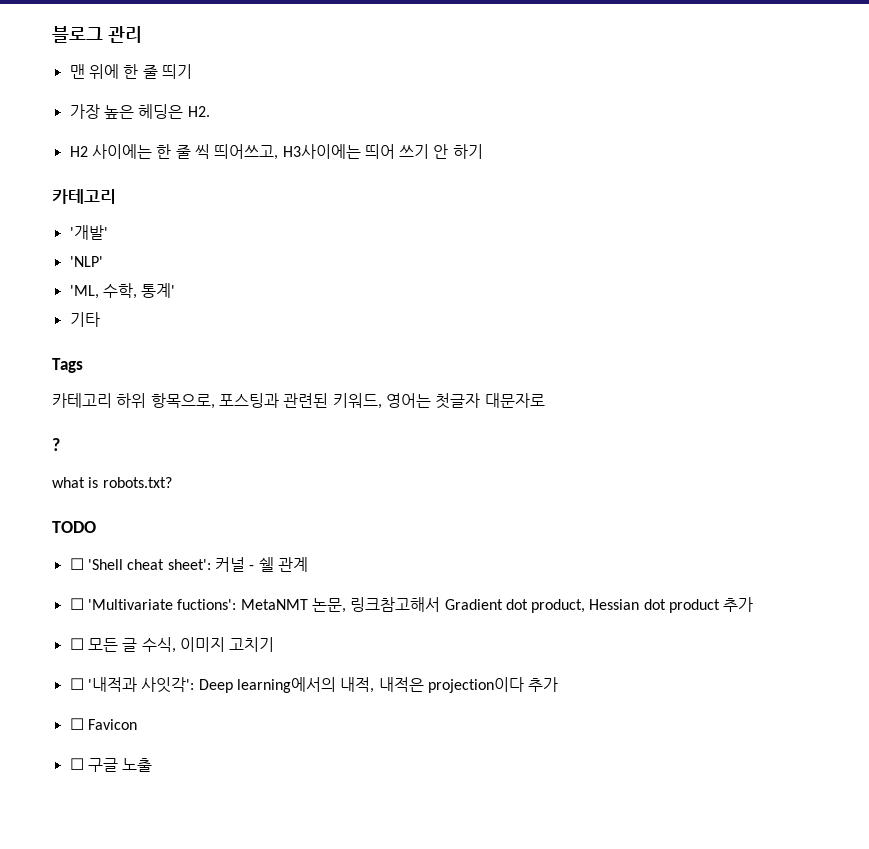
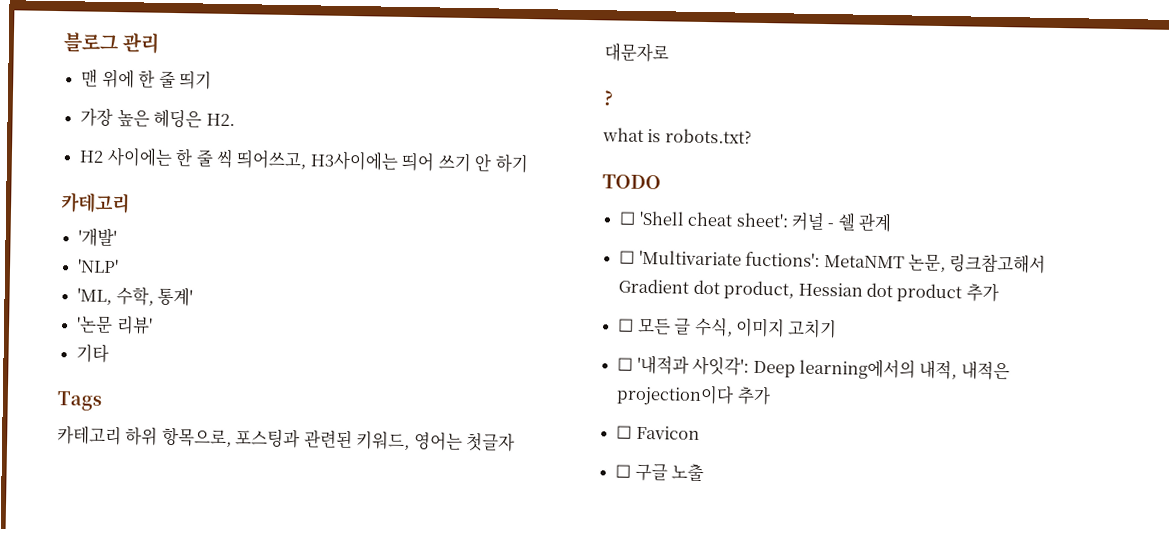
(176, 290) none -> [76,315,153,335] // '논문 리뷰'

